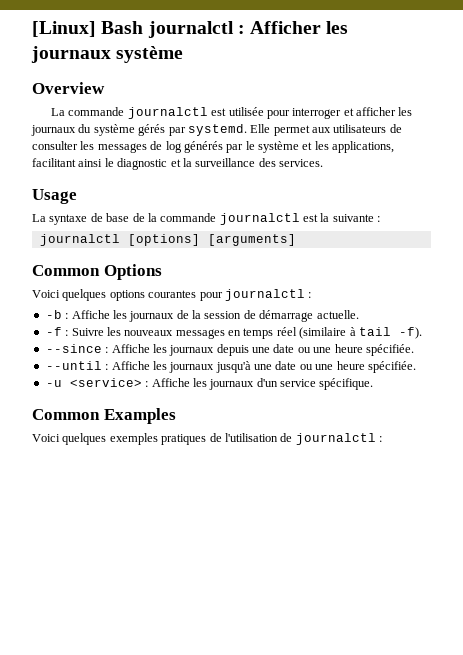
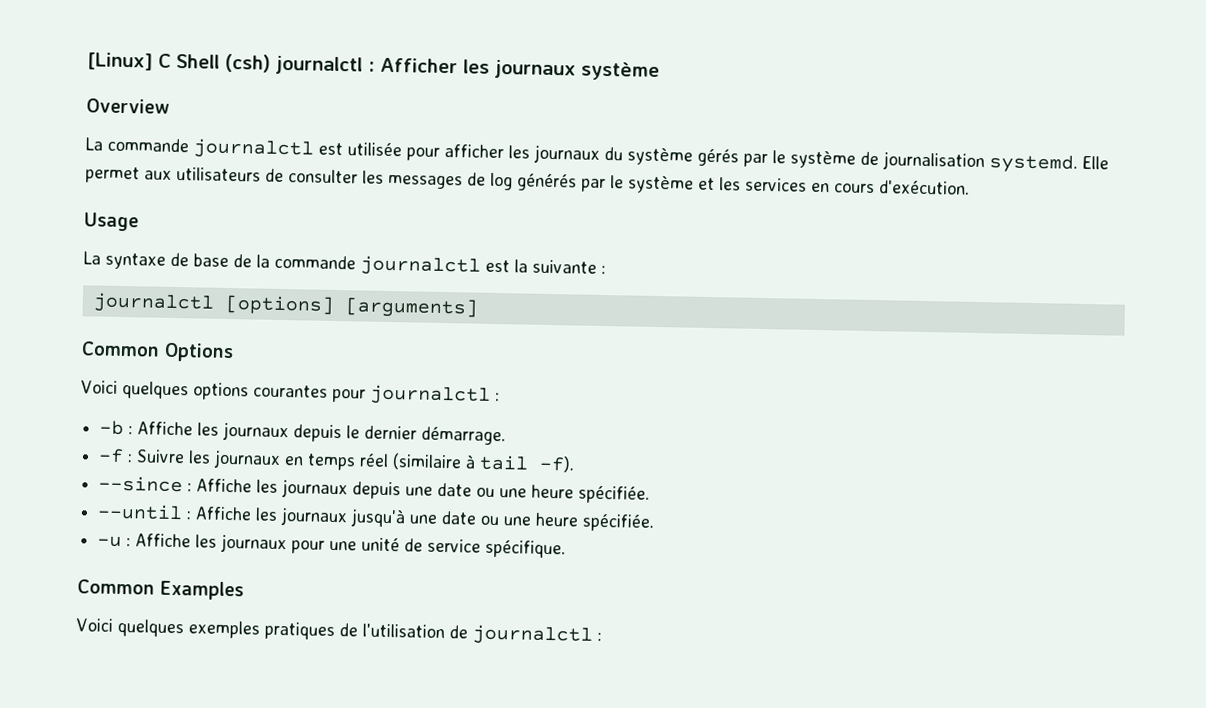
[101,21,144,34] Bash -> [158,53,271,73] C Shell (csh)
[292,108,354,119] interroger et -> (440, 154) none
(186, 131) none -> [772,150,985,172] le système de journalisation
[332,141,395,153] [32,158,323,170] applications, facilitant ainsi le diagnostic et la surveillance des services. -> [745,177,970,195] services en cours d'exécution.
[176,310,359,322] de la session de démarrage actuelle. -> [293,424,507,446] depuis le dernier démarrage.
[124,329,225,339] nouveaux messages -> [213,449,282,470] journaux
[69,378,278,390] <service> : Affiche les journaux d'un -> [126,533,424,554] : Affiche les journaux pour une unité de

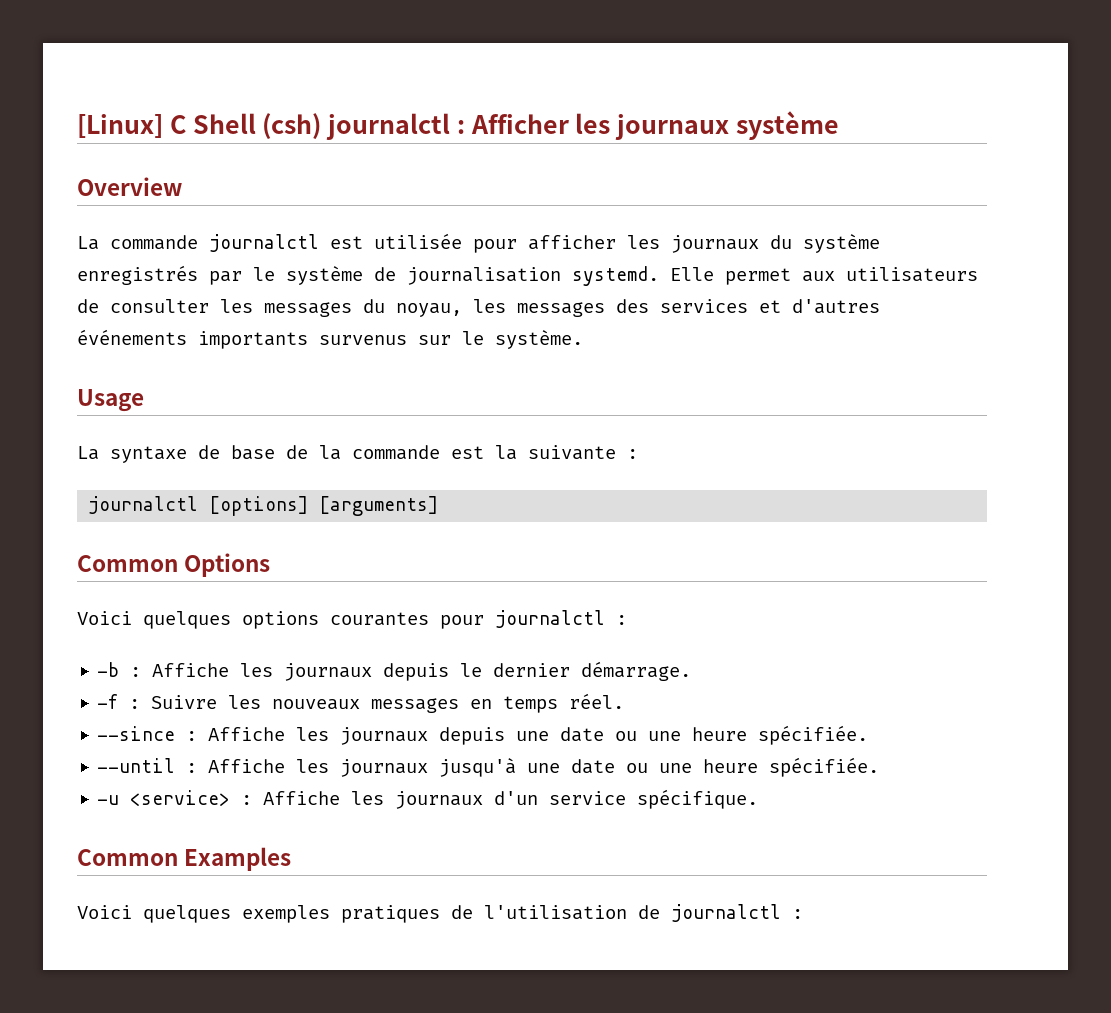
[697,148,739,167] gérés -> [77,265,198,285] enregistrés
[467,172,970,195] de log générés par le système et les services en cours d'exécution. -> [363,299,880,317] [77,329,583,349] du noyau, les messages des services et d'autres événements importants survenus sur le système.
[360,255,481,277] journalctl -> (440, 452) none
[213,449,576,473] journaux en temps réel (similaire à tail -f). -> [272,693,625,713] nouveaux messages en temps réel.
[126,533,424,554] : Affiche les journaux pour une unité de -> [130,790,539,809] <service> : Affiche les journaux d'un

